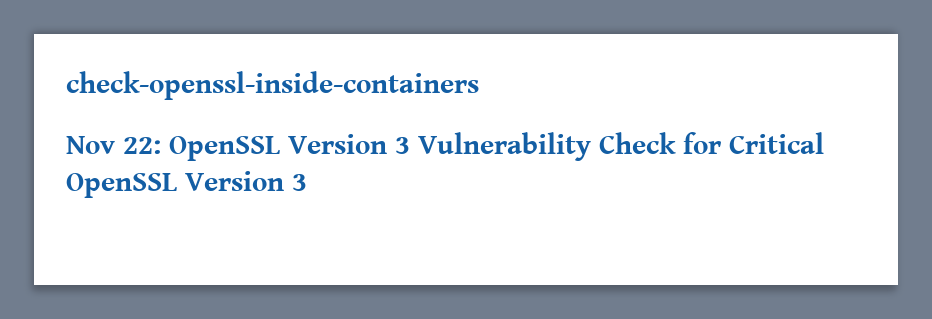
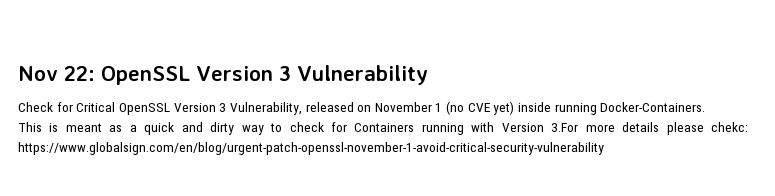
[66,71,479,100] check-openssl-inside-containers // -> (18, 73) none
(591, 146) none -> (428, 75) //
(307, 182) none -> [229,101,706,115] [18,122,749,135] [18,142,604,155] Vulnerability, released on November 1 (no CVE yet) inside running Docker-Containers. // This is meant as a quick and dirty way to check for Containers running with Version 3.For more details please chekc: https://www.globalsign.com/en/blog/urgent-patch-openssl-november-1-avoid-critical-security-vulnerability

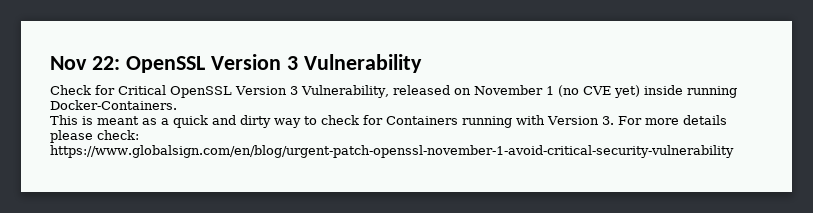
[551,123,579,132] 3.For -> [601,116,642,125] 3. For
[711,122,749,132] chekc: -> [97,130,139,140] check:

